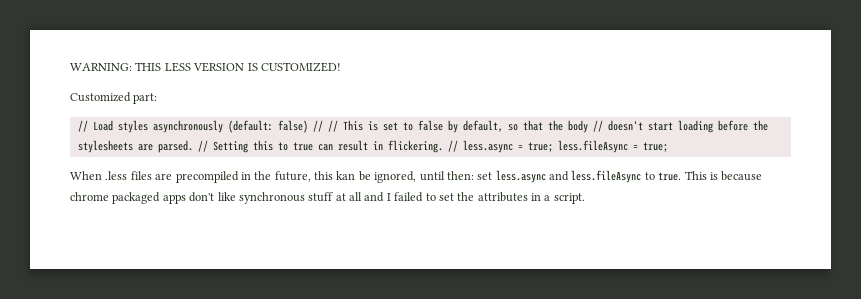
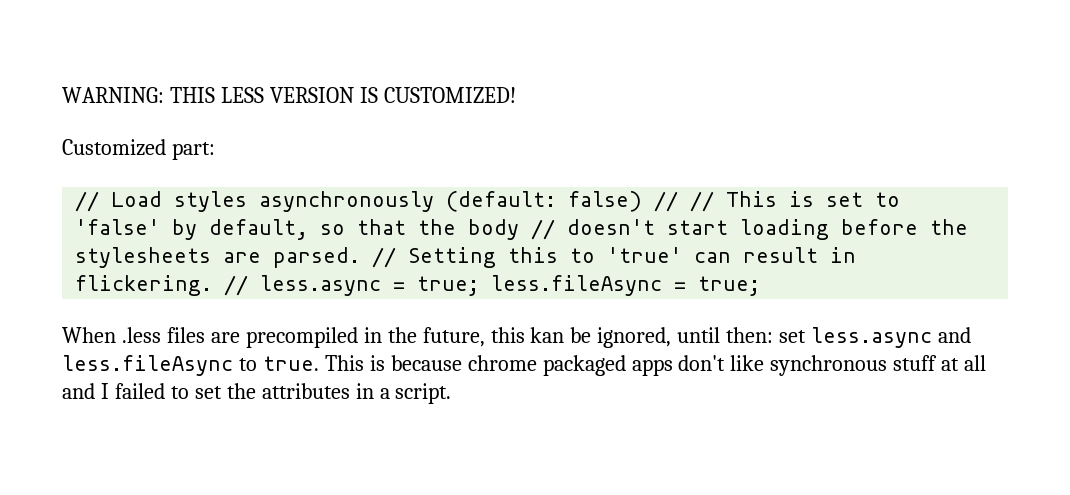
[417,120,443,131] false -> [75,219,161,235] 'false'
[292,142,313,151] true -> [607,247,683,263] 'true'

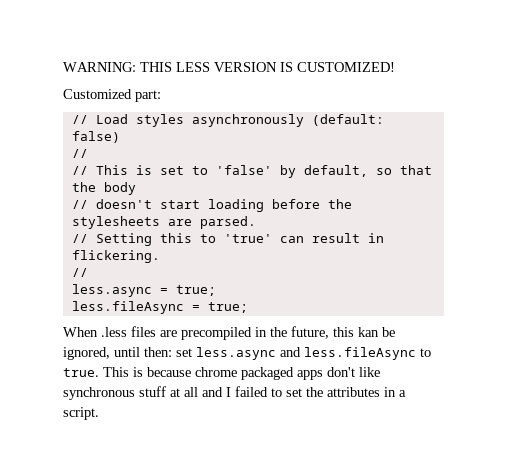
[654,191,679,212] // -> [71,149,88,158] // // //
(520, 229) none -> (136, 188) //
(361, 257) none -> (256, 222) //
[224,275,249,296] // -> [71,268,88,277] // // //
(480, 286) none -> (216, 290) //

